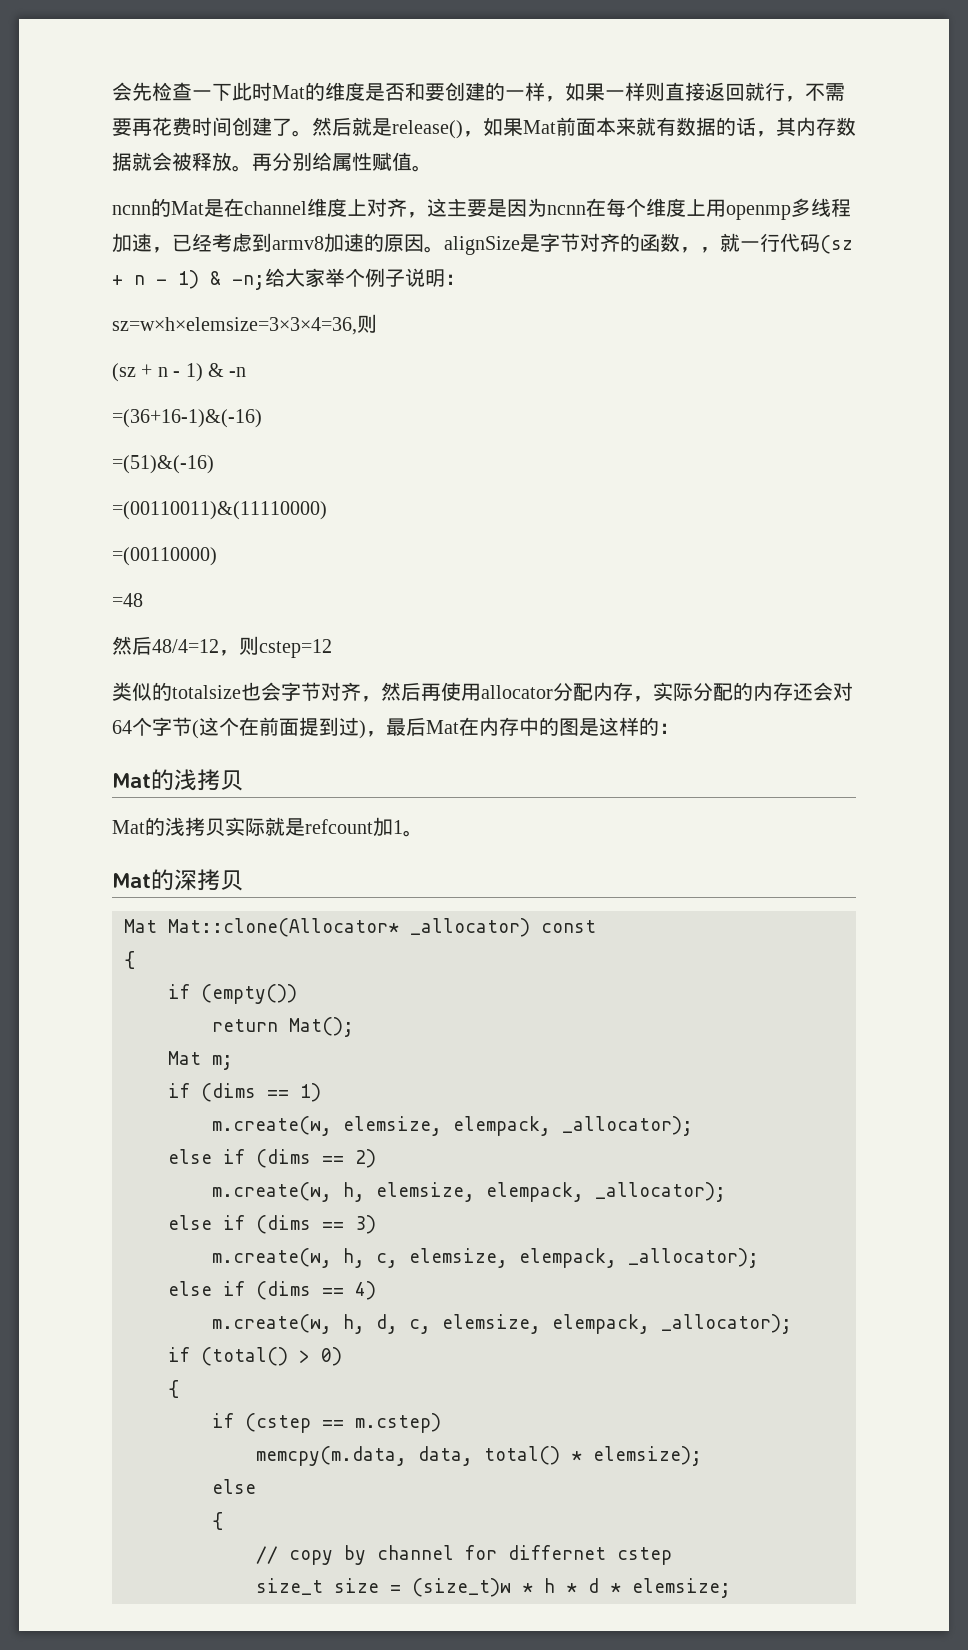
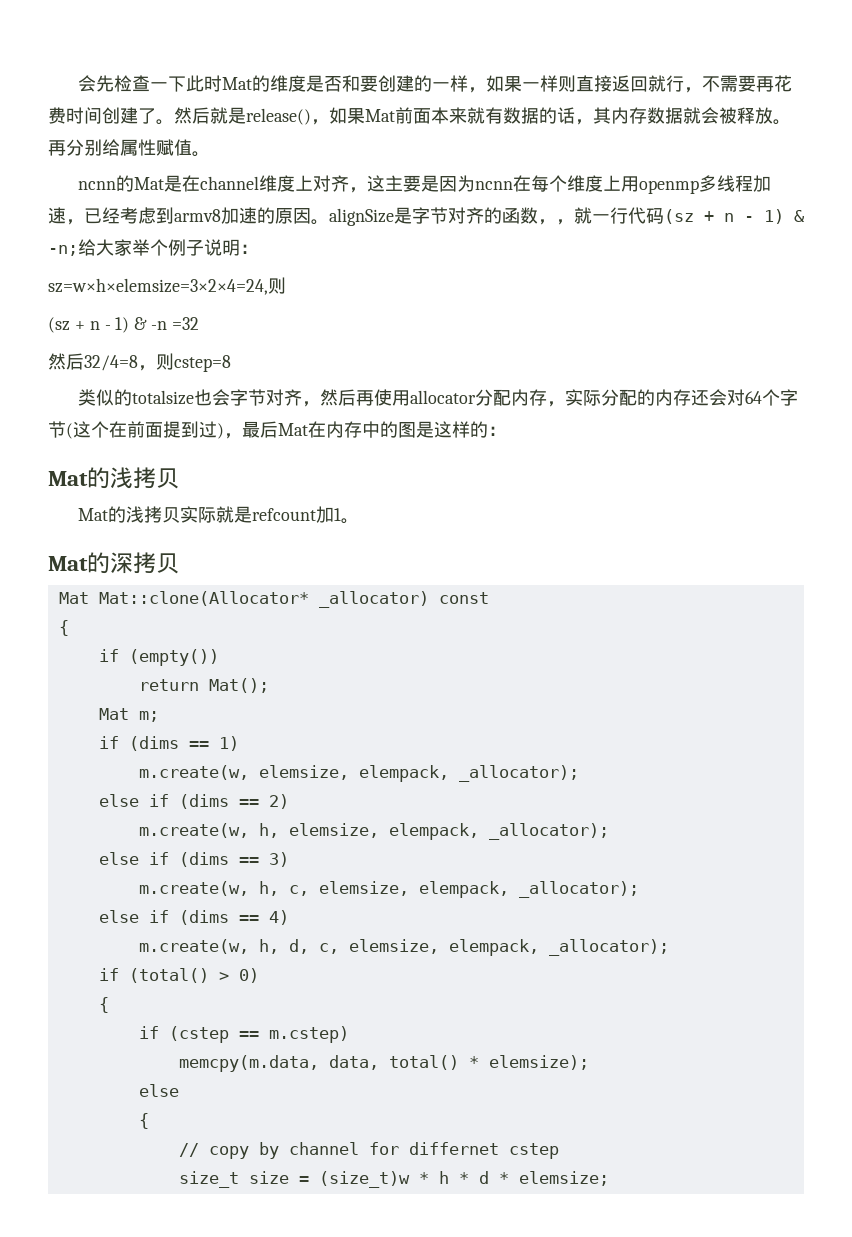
[112,317,357,335] sz=w×h×elemsize=3×3×4=36, -> [48,278,268,295] sz=w×h×elemsize=3×2×4=24,
[112,409,262,428] [112,455,214,474] [112,501,327,520] [112,547,217,566] [112,593,143,607] [112,636,332,658] // =(36+16-1)&(-16) // =(51)&(-16) // =(00110011)&(11110000) // =(00110000) // =48 // 然后48/4=12，则cstep=12 -> [172,317,200,330] [48,353,231,372] =32 // 然后32/4=8，则cstep=8

